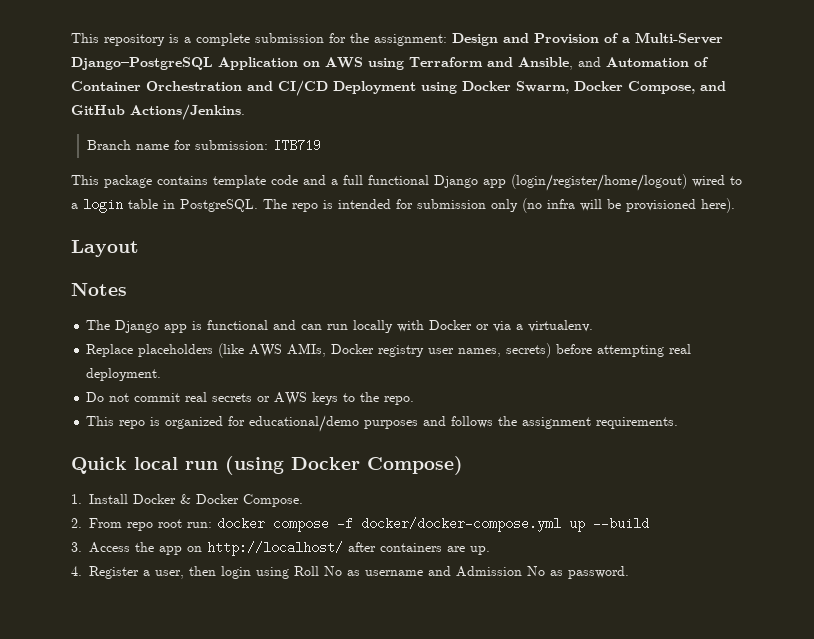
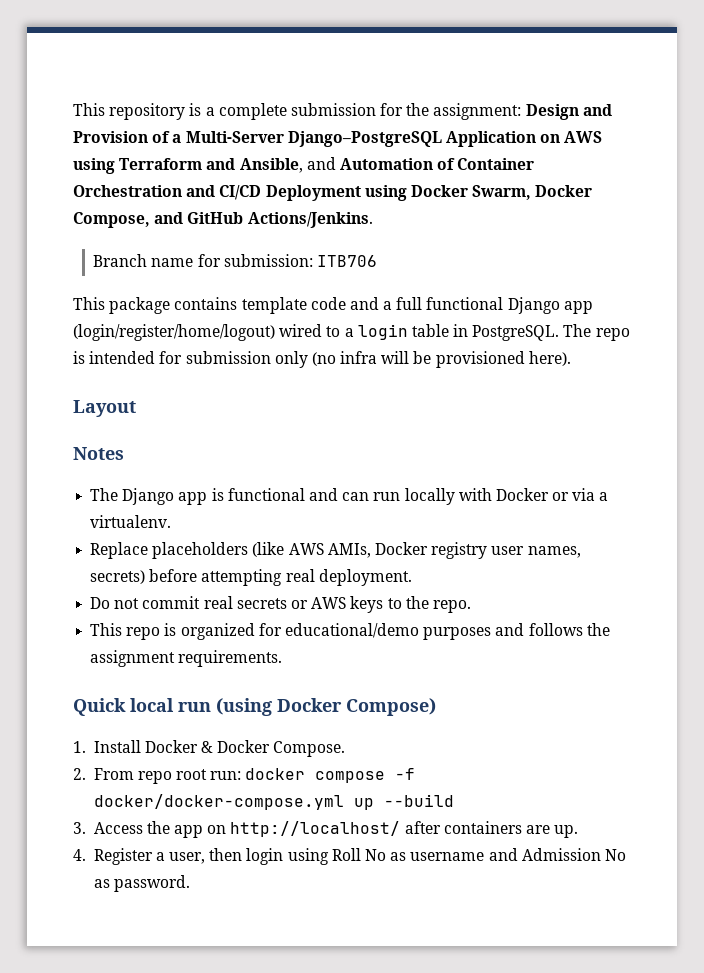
[272,139,321,152] ITB719 -> [316,255,377,267] ITB706

